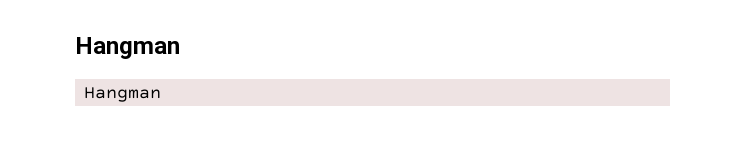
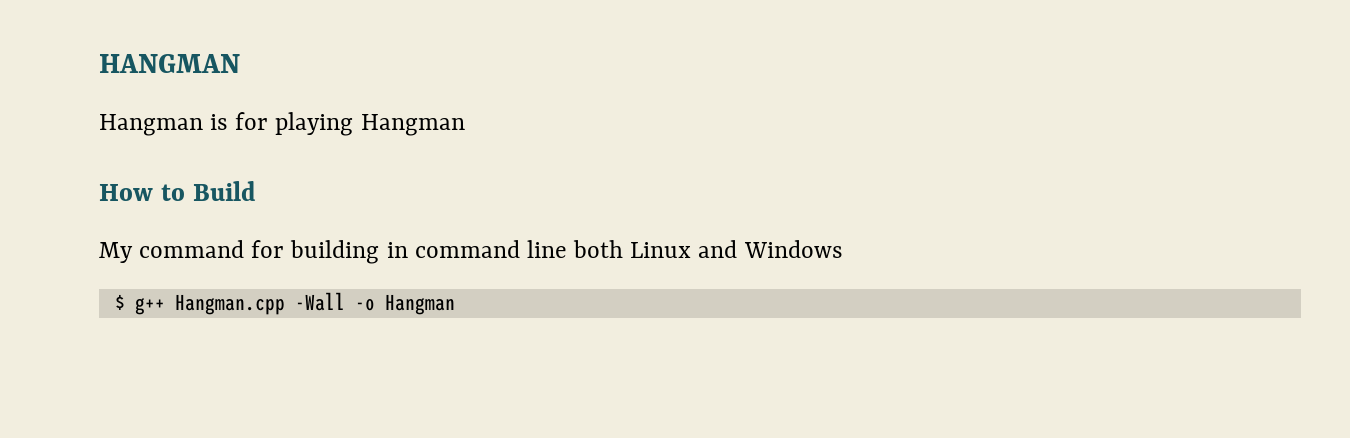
[75,37,180,59] Hangman // -> [99,54,240,73] [99,112,465,136] [99,181,256,201] [99,240,843,264] [114,292,375,315] HANGMAN // Hangman is for playing Hangman // How to Build // My command for building in command line both Linux and Windows // $ g++ Hangman.cpp -Wall -o

